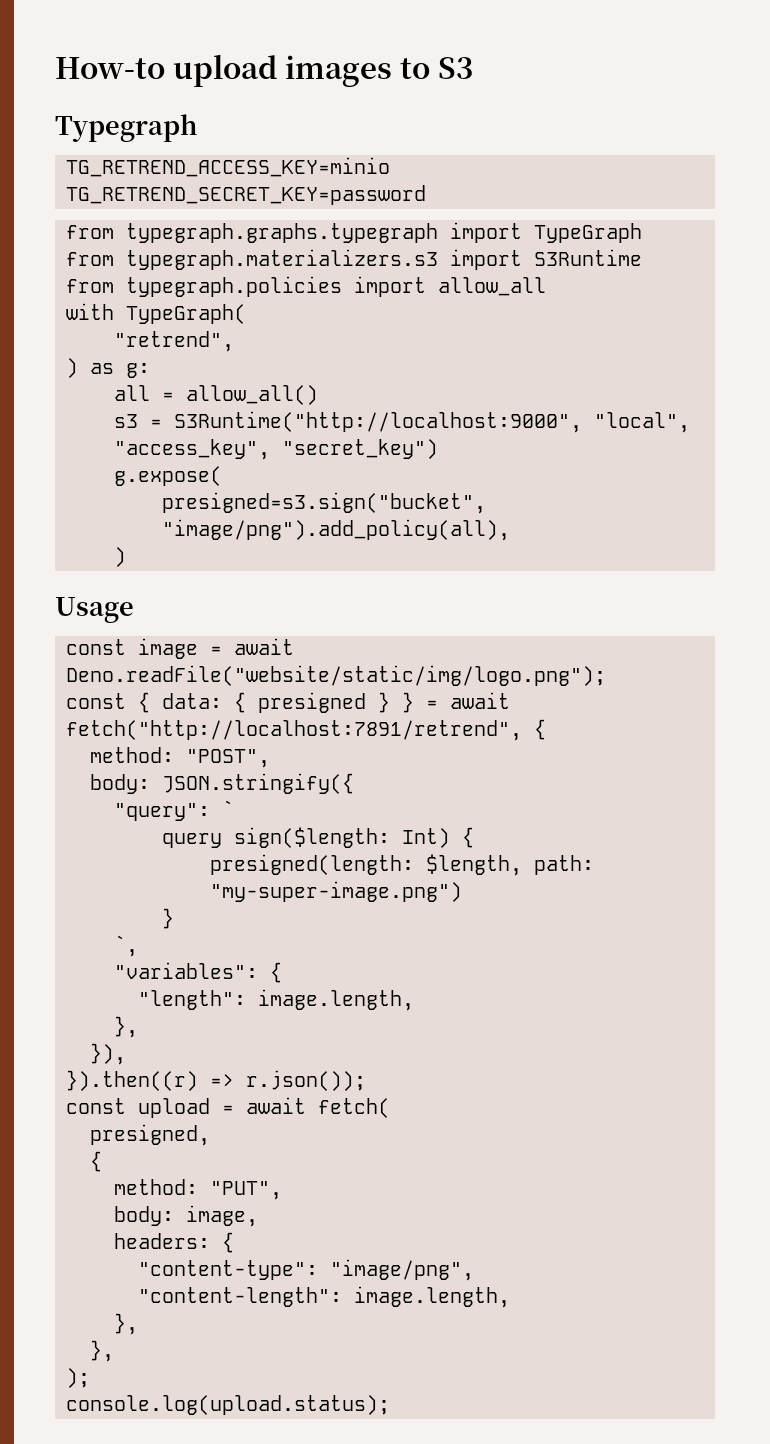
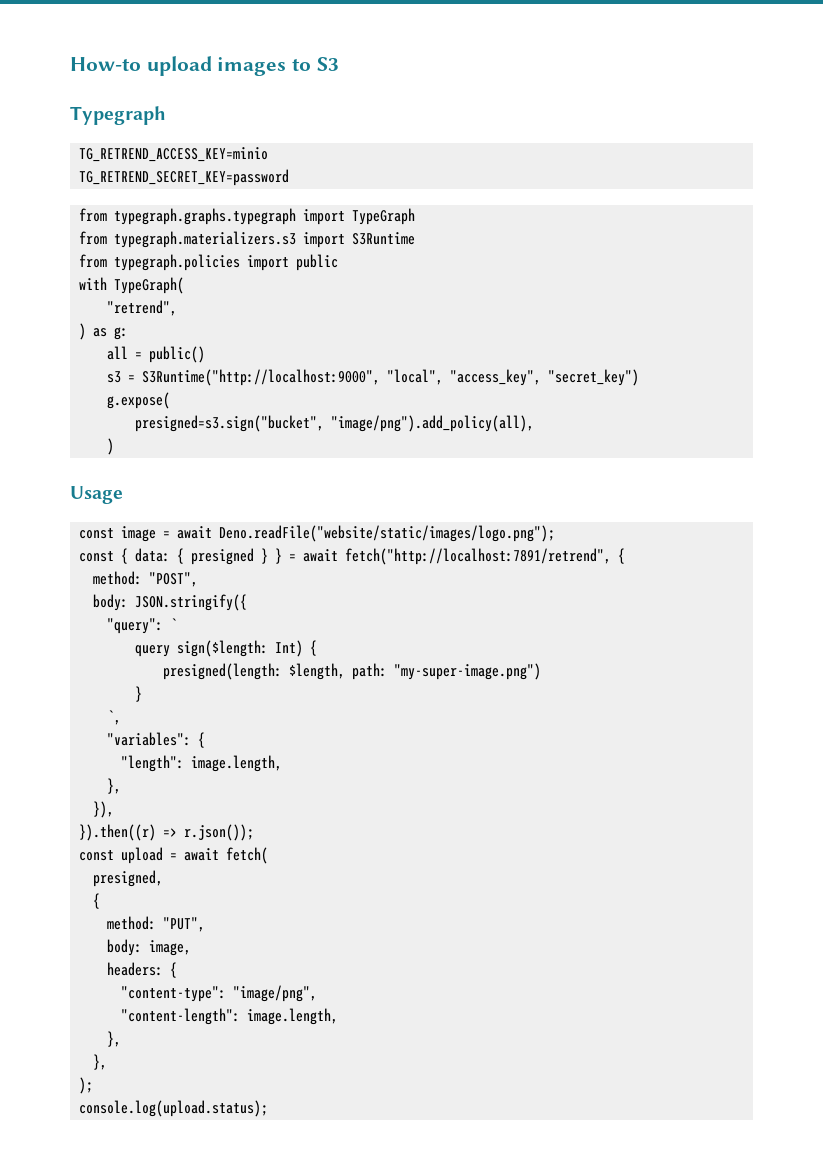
[438,277,547,296] allow_all -> [296,254,338,271] public
[186,385,319,405] allow_all() -> [149,346,205,363] public()
[66,665,607,686] Deno.readFile("website/static/img/logo.png"); -> [219,525,555,542] Deno.readFile("website/static/images/logo.png");

